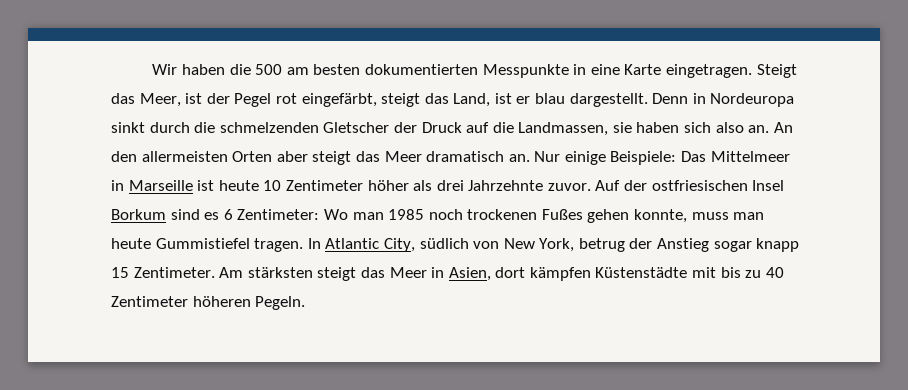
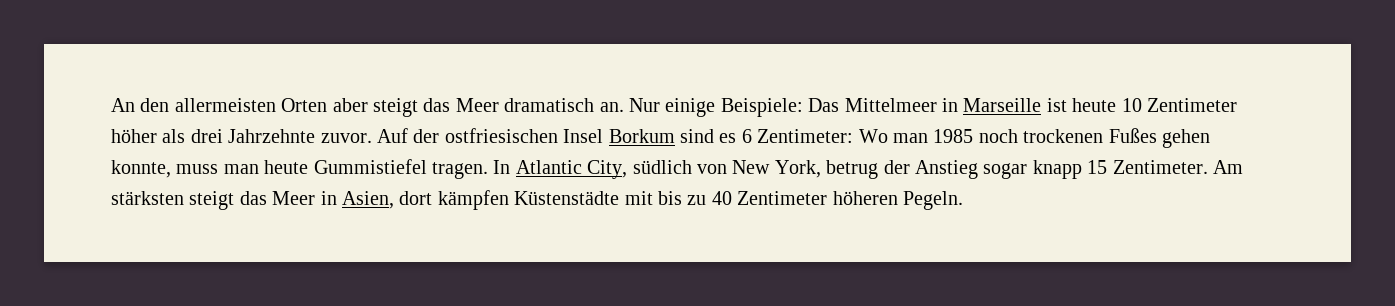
[152,64,797,78] [111,93,795,107] [111,122,770,136] Wir haben die 500 am besten dokumentierten Messpunkte in eine Karte eingetragen. Steigt das Meer, ist der Pegel rot eingefärbt, steigt das Land, ist er blau dargestellt. Denn in Nordeuropa sinkt durch die schmelzenden Gletscher der Druck auf die Landmassen, sie haben sich also an. -> (111, 105) none

